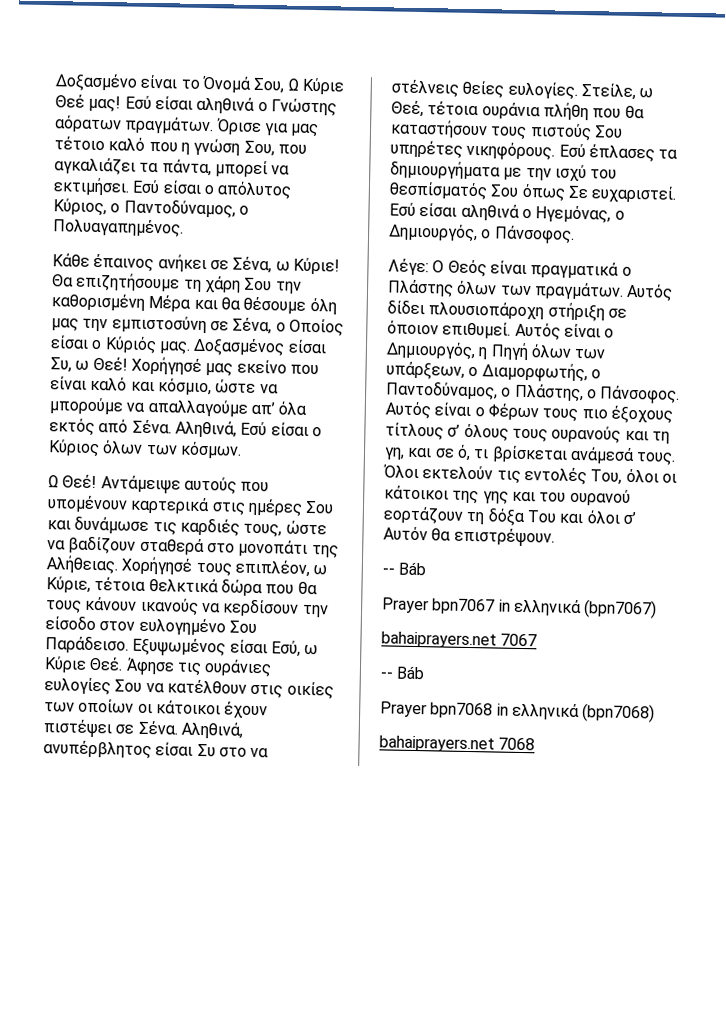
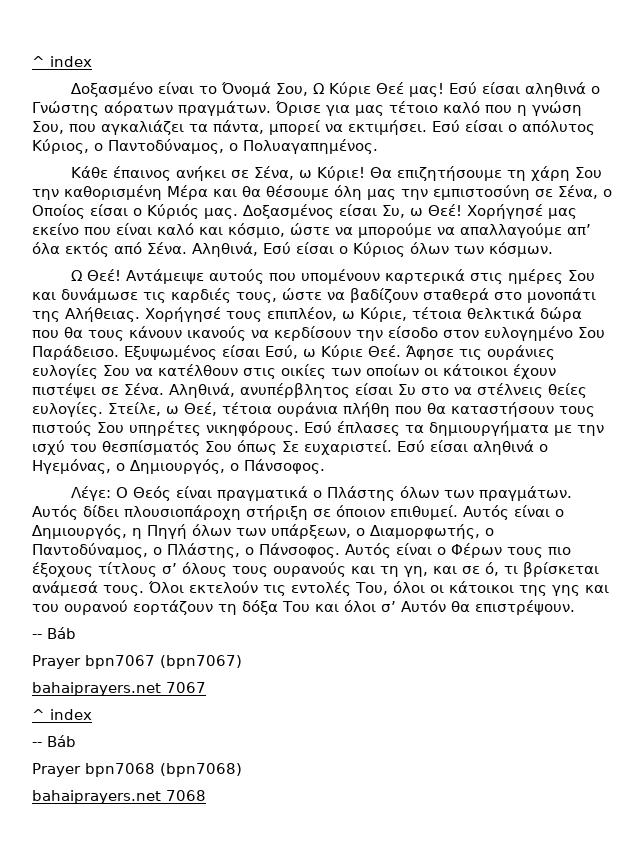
(55, 82) none -> [32,56,92,67] ^ index //
[498,598,582,617] in ελληνικά -> (155, 662) none
(538, 640) none -> [32,709,92,720] // ^ index
[496,702,580,721] in ελληνικά -> (155, 770) none

